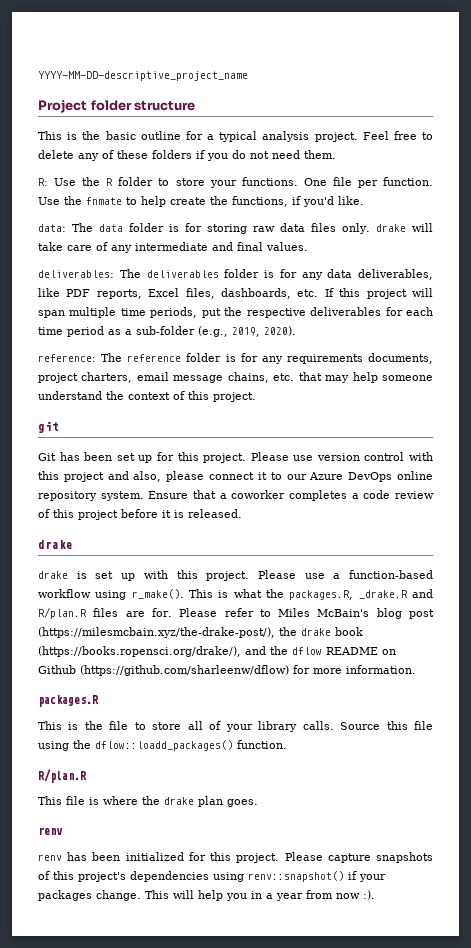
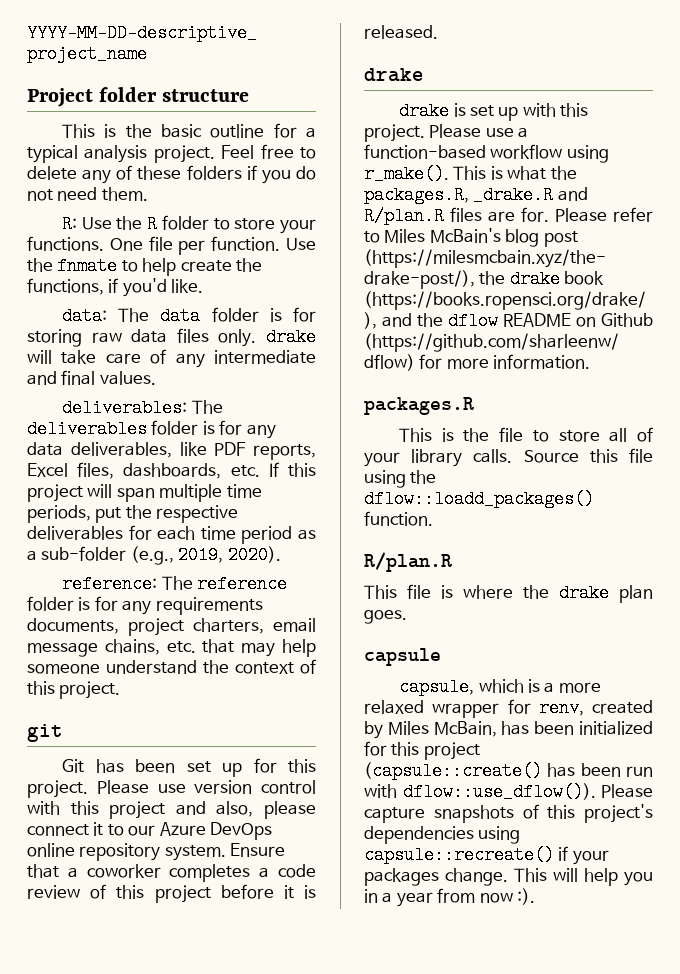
[38,827,63,835] [38,854,62,861] renv // renv -> [364,648,441,666] [399,678,601,696] [364,699,653,718] [364,721,497,739] capsule // capsule, which is a more relaxed wrapper for renv, created by Miles McBain,
[236,853,280,863] project. -> [423,742,480,760] [364,762,653,780] [364,783,596,801] project (capsule::create() has been run with dflow::use_dflow()).
[248,871,344,882] renv::snapshot() -> [364,846,554,864] capsule::recreate()

